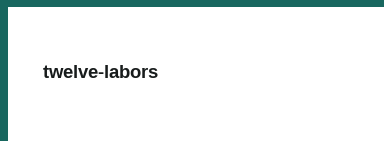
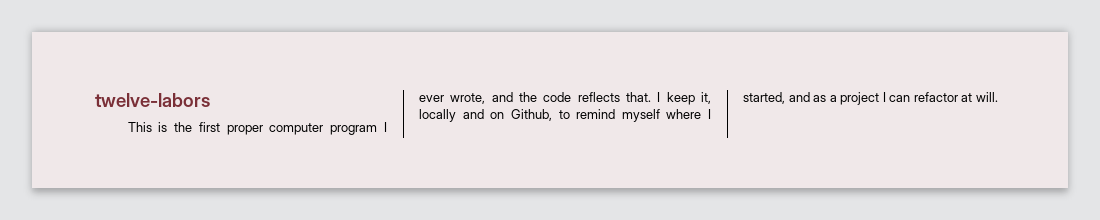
(158, 71) none -> [127,122,387,135] [419,92,711,105] [419,109,711,122] [743,92,998,105] // This is the first proper computer program I ever wrote, and the code reflects that. I keep it, locally and on Github, to remind myself where I started, and as a project I can refactor at will.

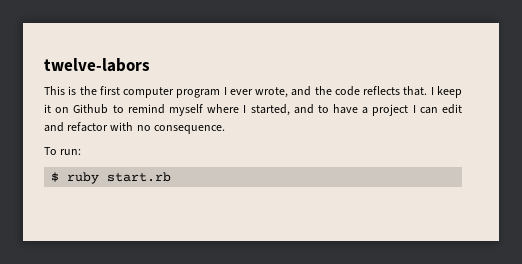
[226,125,263,135] proper -> (120, 90) none
[701,92,711,104] [419,109,552,122] it, locally and on Github, -> [44,104,109,114] it on Github
[813,95,827,102] as -> [317,104,359,114] to have
[913,92,998,102] refactor at will. -> [442,104,462,114] [44,122,225,134] [44,147,82,155] [51,172,172,184] edit and refactor with no consequence. // To run: // $ ruby start.rb

